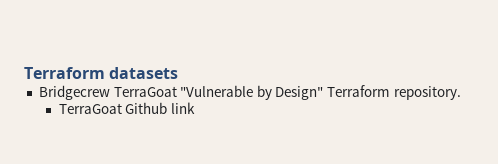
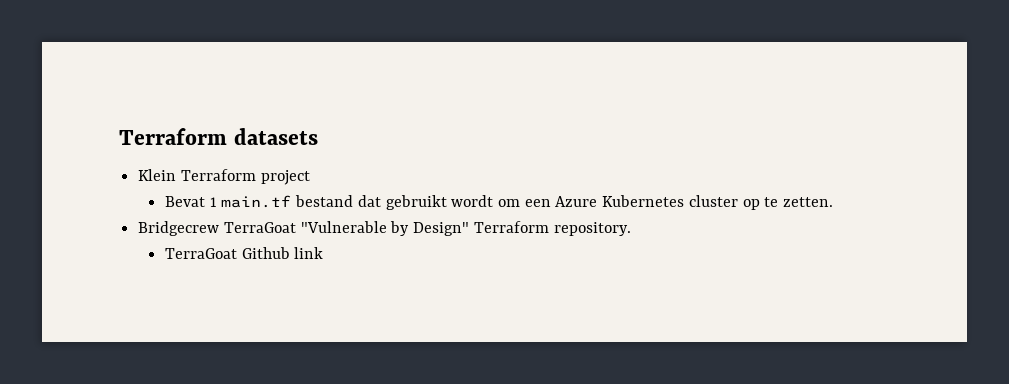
(179, 73) none -> [138,169,310,185] [164,195,834,210] // Klein Terraform project // Bevat 1 main.tf bestand dat gebruikt wordt om een Azure Kubernetes cluster op te zetten.

